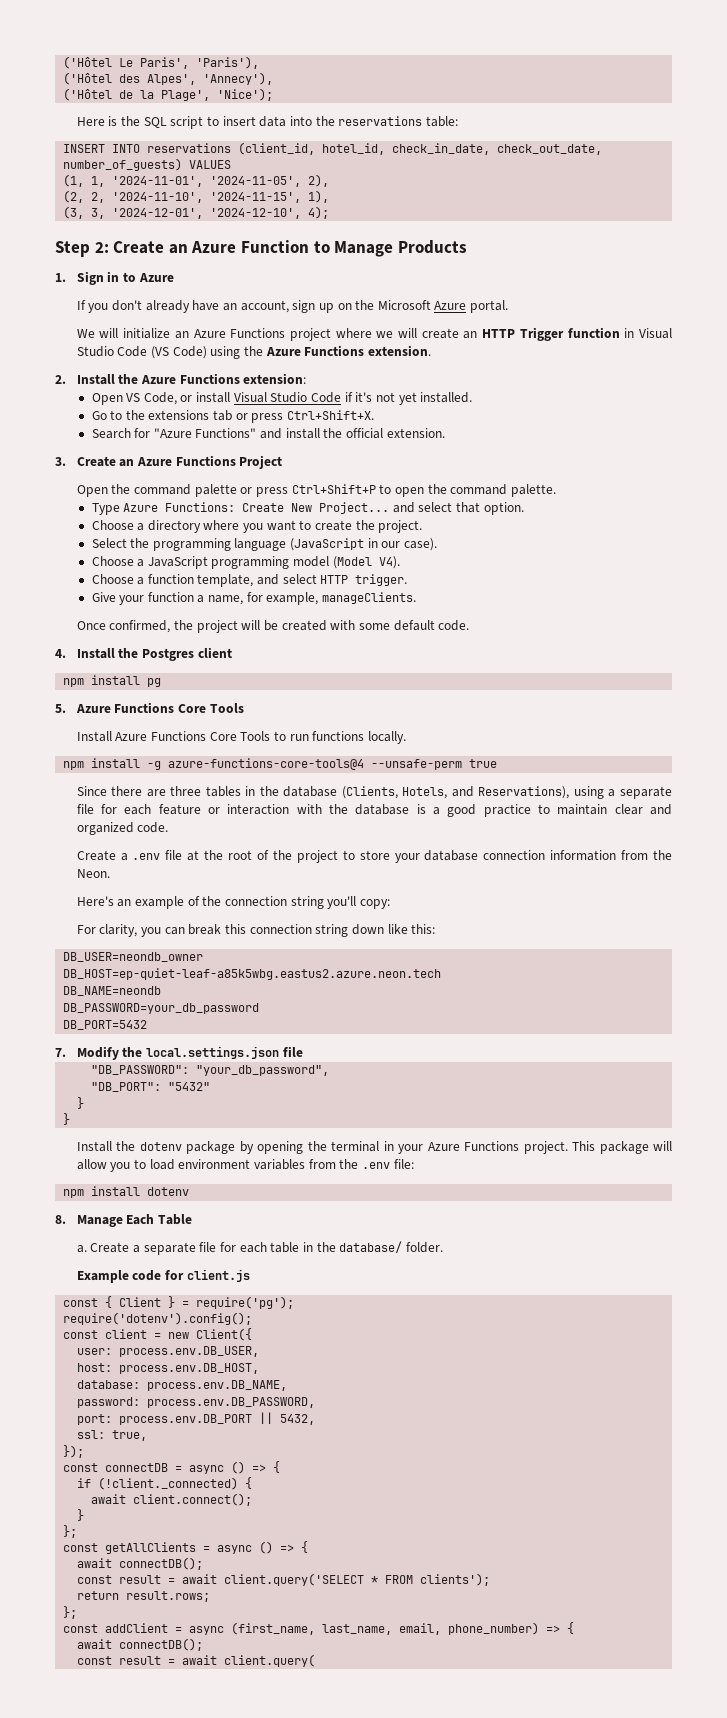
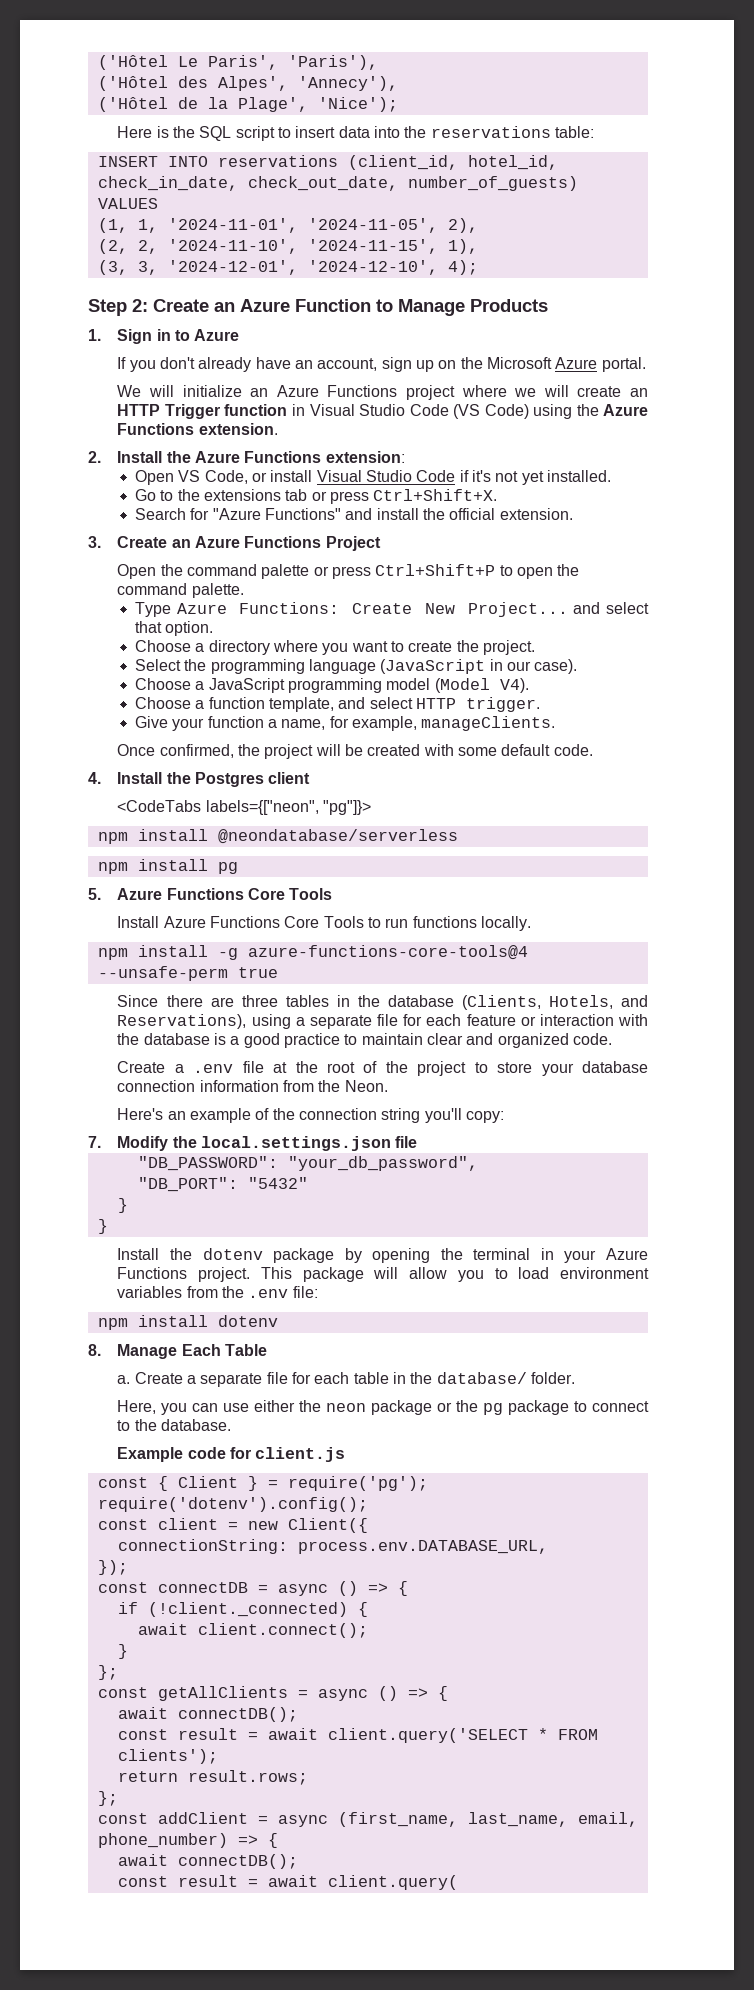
(232, 652) none -> [117,800,372,815] [97,829,458,844] // <CodeTabs labels={["neon", "pg"]}> // npm install @neondatabase/serverless
[76,924,436,937] [63,952,204,962] [63,968,442,980] [63,986,162,996] [63,1003,260,1014] [63,1020,148,1030] // For clarity, you can break this connection string down like this: // DB_USER=neondb_owner // DB_HOST=ep-quiet-leaf-a85k5wbg.eastus2.azure.neon.tech // DB_NAME=neondb // DB_PASSWORD=your_db_password // DB_PORT=5432 -> (505, 1117) none
(443, 1247) none -> [117,1400,649,1415] [117,1419,232,1431] // Here, you can use either the neon package or the pg package to connect to the database.
[77,1346,260,1357] [77,1363,260,1374] [77,1380,288,1391] [77,1397,316,1408] [77,1412,316,1425] [77,1430,148,1441] user: process.env.DB_USER, // host: process.env.DB_HOST, // database: process.env.DB_NAME, // password: process.env.DB_PASSWORD, // port: process.env.DB_PORT || 5432, // ssl: true, -> [117,1539,548,1554] connectionString: process.env.DATABASE_URL,

